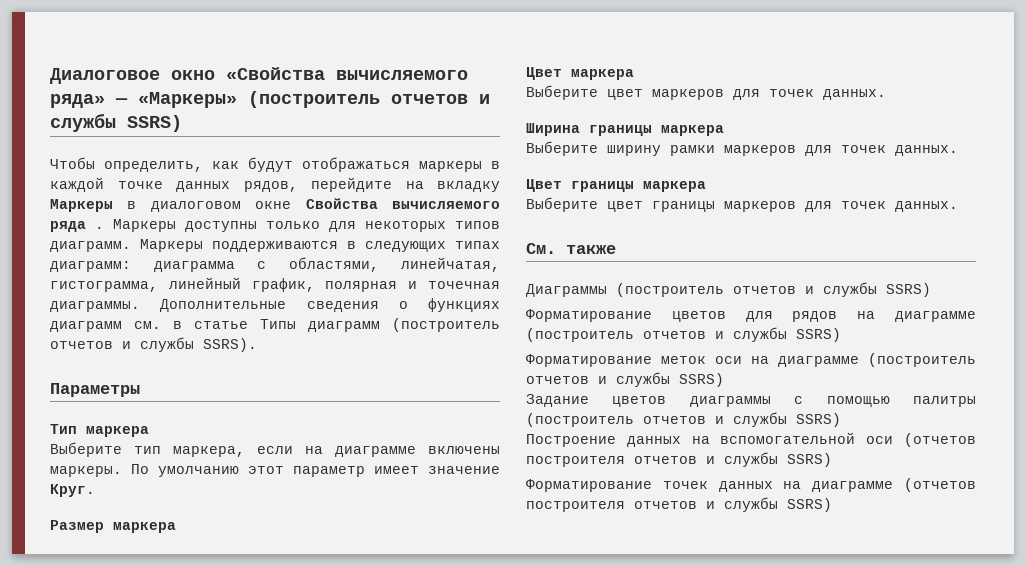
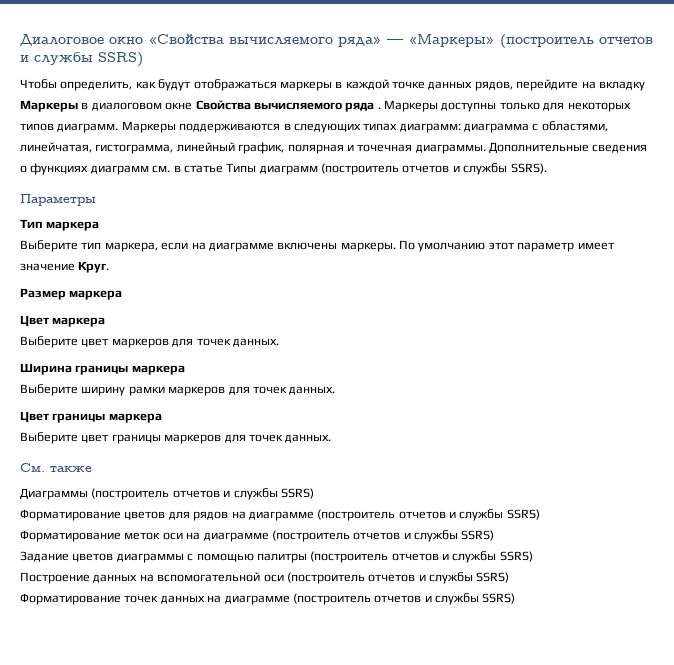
[904,433,976,447] [526,456,625,467] (отчетов построителя -> [286,572,365,584] (построитель
[904,478,976,492] [526,501,625,512] (отчетов построителя -> [292,593,371,605] (построитель

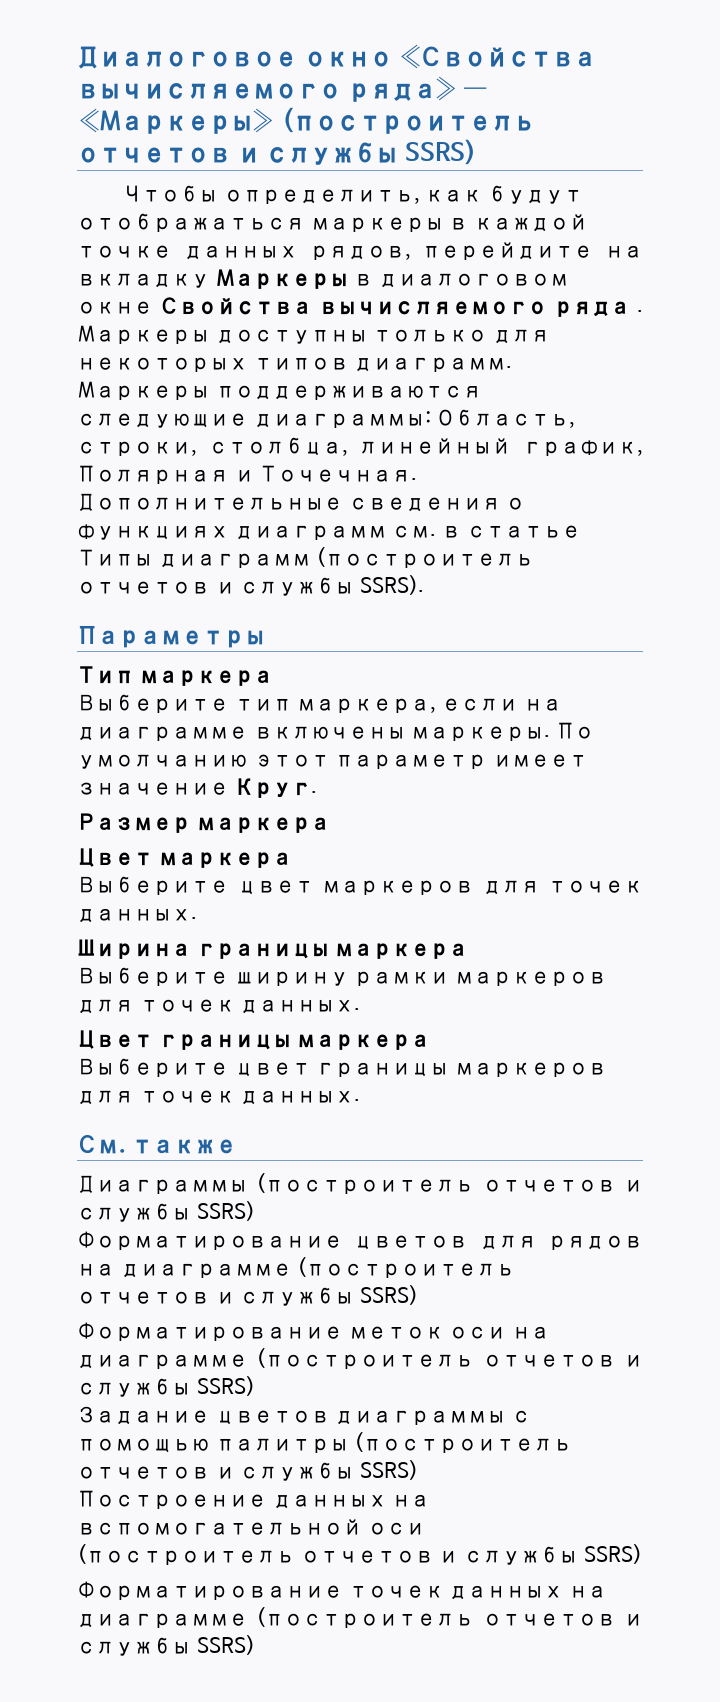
[283,121,608,133] [20,142,486,154] в следующих типах диаграмм: диаграмма с областями, линейчатая, гистограмма, линейный график, полярная и точечная диаграммы. -> [77,409,576,428] [77,437,643,456] [77,465,418,484] следующие диаграммы: Область, строки, столбца, линейный график, Полярная и Точечная.

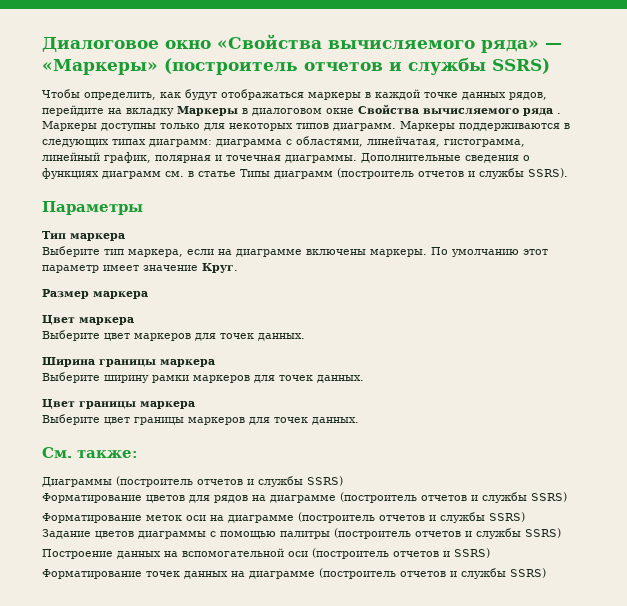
[77,409,576,428] [77,437,643,456] [77,465,418,484] следующие диаграммы: Область, строки, столбца, линейный график, Полярная и Точечная. -> [564,123,570,129] [42,136,525,147] [42,152,357,163] в следующих типах диаграмм: диаграмма с областями, линейчатая, гистограмма, линейный график, полярная и точечная диаграммы.
[132,1139,238,1154] также -> [77,450,138,458] также:
[464,1546,579,1565] службы -> (450, 554) none

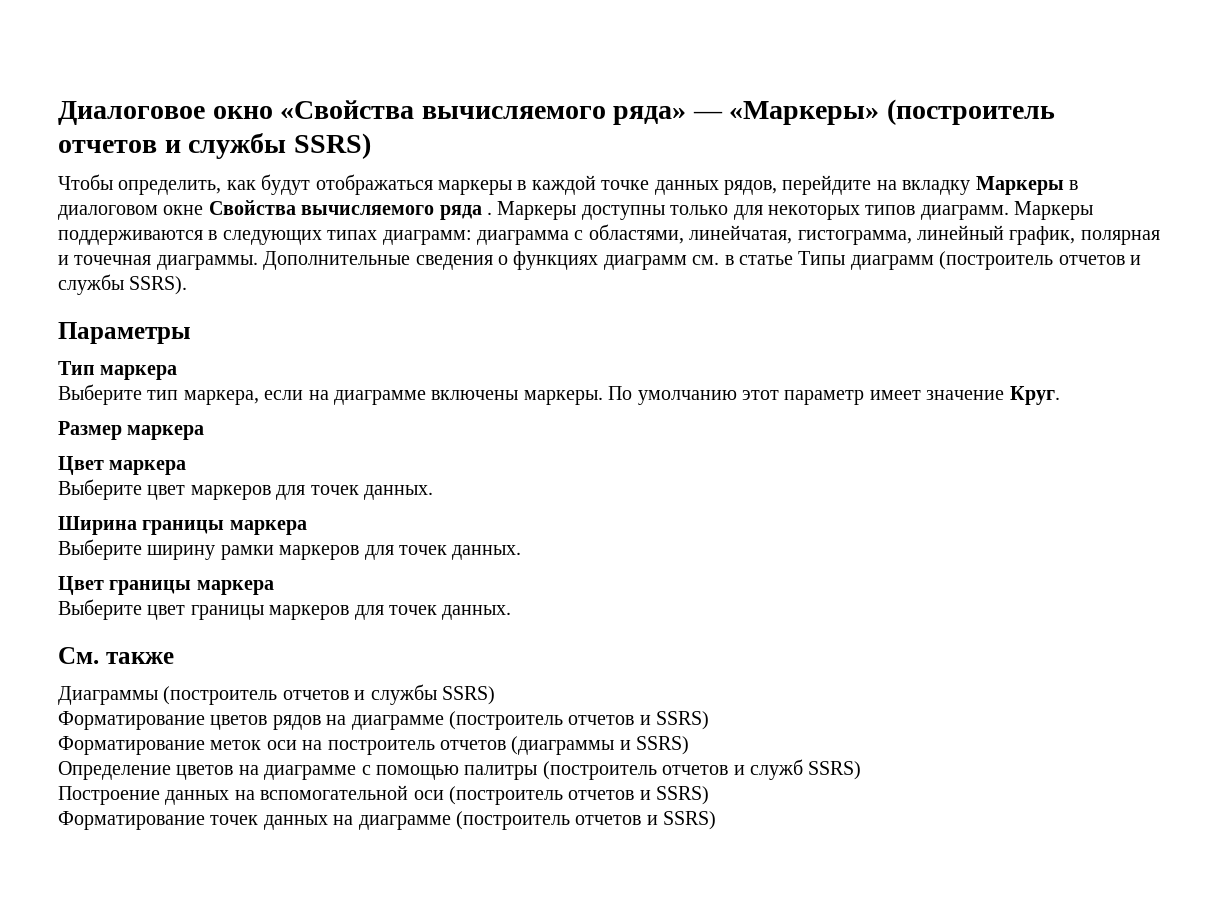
[77,450,138,458] также: -> [105,652,174,664] также
[189,495,210,503] для -> (268, 722) none
[482,492,527,503] службы -> (651, 720) none
[228,512,525,523] [42,529,206,539] диаграмме (построитель отчетов и службы SSRS) // Задание цветов диаграммы -> [327,736,690,755] [58,761,357,780] построитель отчетов (диаграммы и SSRS) // Определение цветов на диаграмме
[476,528,521,539] службы -> [749,759,803,780] служб
[461,568,506,579] службы -> (658, 820) none

